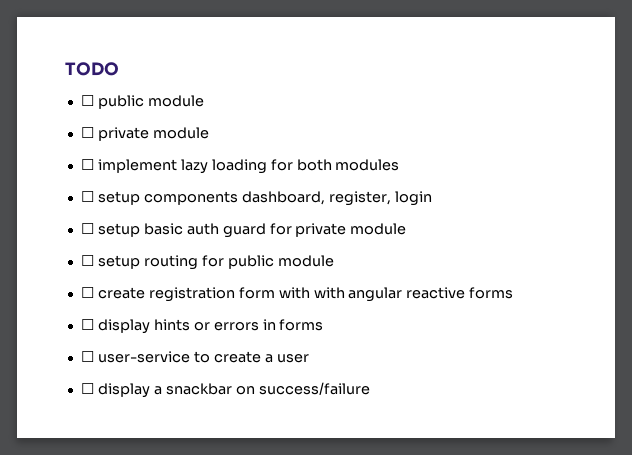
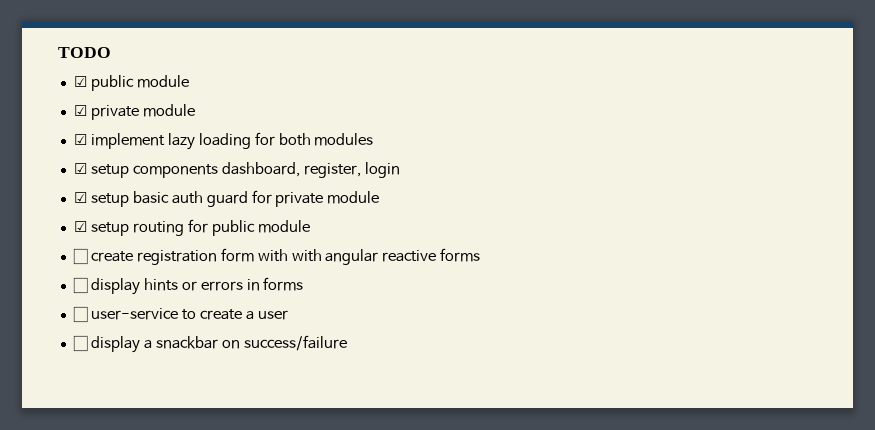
[80,95,204,109] [80,127,209,141] [80,159,94,170] ☐ public module // ☐ private module // ☐ -> [73,75,189,91] [73,104,195,120] [73,134,87,145] ☑ public module // ☑ private module // ☑
[80,191,94,202] ☐ -> [73,163,87,174] ☑
[80,223,94,234] ☐ -> [73,192,87,203] ☑
[80,255,94,266] ☐ -> [73,221,87,232] ☑

